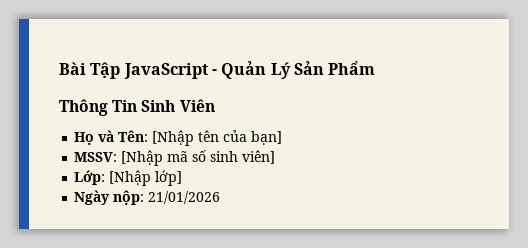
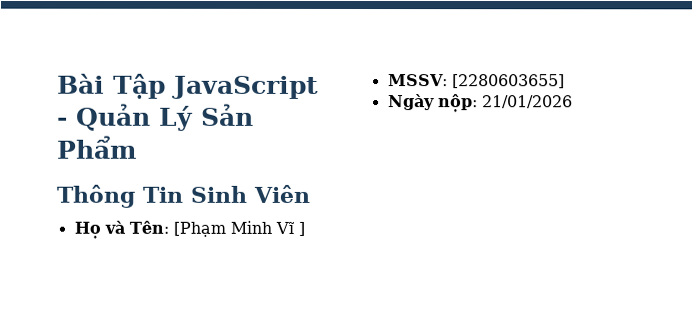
[152,130,283,146] [74,150,276,166] [74,170,183,186] [Nhập tên của bạn] // MSSV: [Nhập mã số sinh viên] // Lớp: [Nhập lớp] -> [172,220,305,237] [387,74,565,89] [Phạm Minh Vĩ ] // MSSV: [2280603655]

